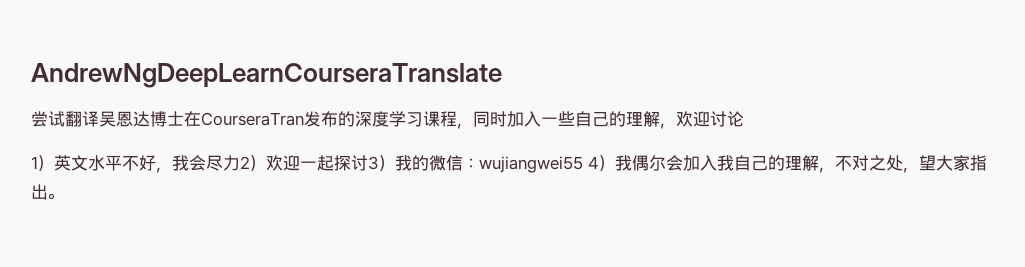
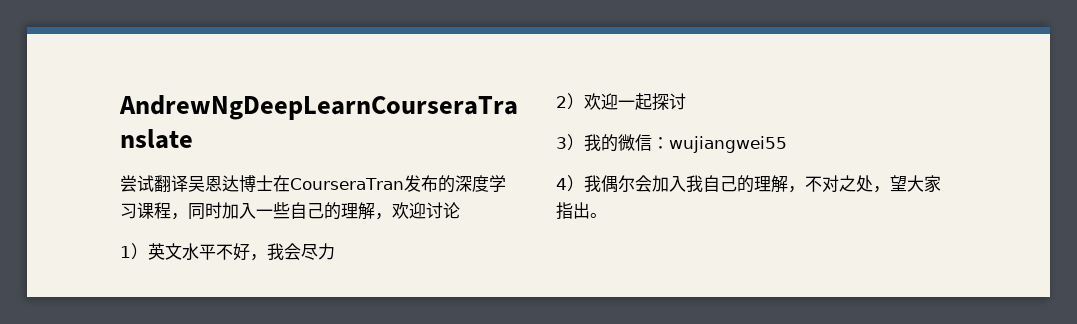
(240, 163) none -> (335, 251) //
(368, 163) none -> (686, 101) //
(583, 164) none -> (787, 144) //

